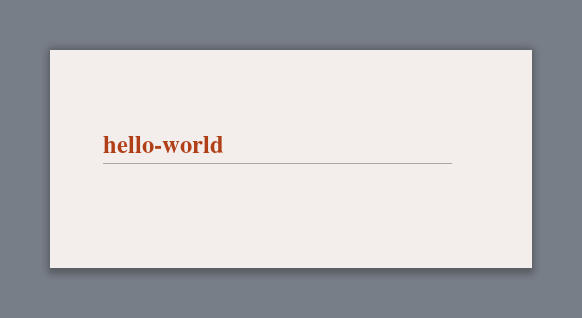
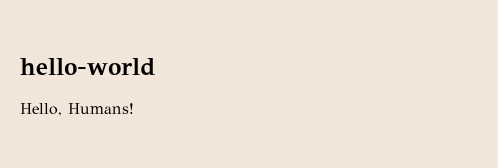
(224, 144) none -> [20,103,134,116] // Hello, Humans!

